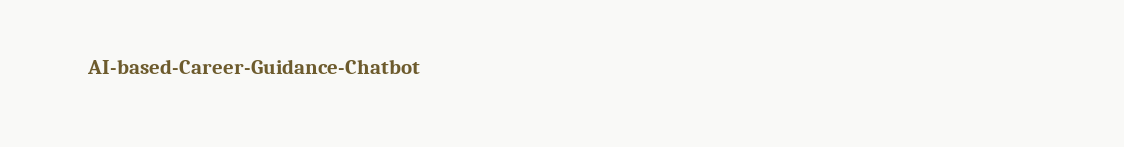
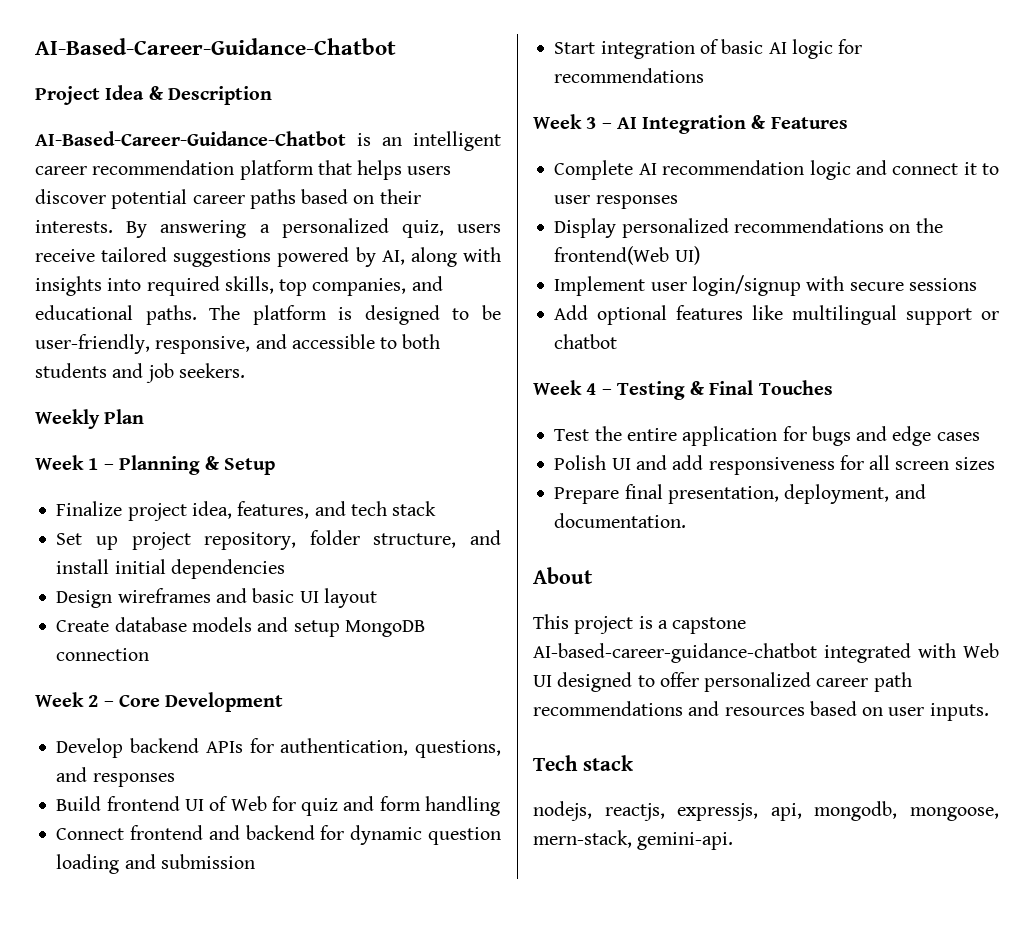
[87,59,420,74] AI-based-Career-Guidance-Chatbot -> [35,38,396,55] [35,85,272,105] [35,131,501,151] [35,160,452,180] [35,189,421,209] [35,218,501,238] [35,247,502,267] [35,276,443,296] [35,305,501,325] [35,334,441,354] [35,363,245,383] [35,409,145,429] [35,455,276,475] [56,501,437,521] [56,530,501,550] [56,559,285,579] [56,588,377,608] [56,617,425,637] [56,648,150,661] [35,692,284,712] [56,738,502,758] [56,767,175,787] [56,796,500,816] [56,825,501,845] [56,854,255,874] [554,39,863,59] [554,68,705,83] [533,114,848,134] [554,160,999,180] [554,195,678,209] [554,218,943,238] [554,246,700,265] [554,275,977,296] [554,305,999,325] [554,334,618,349] [533,380,833,400] [554,426,980,446] [554,455,995,475] [554,484,926,504] [554,513,687,528] [533,567,593,584] [533,614,747,634] [533,643,999,663] [533,672,912,692] [533,701,989,721] [533,755,634,771] [533,801,999,821] [533,830,734,850] AI-Based-Career-Guidance-Chatbot // Project Idea & Description // AI-Based-Career-Guidance-Chatbot is an intelligent career recommendation platform that helps users discover potential career paths based on their interests. By answering a personalized quiz, users receive tailored suggestions powered by AI, along with insights into required skills, top companies, and educational paths. The platform is designed to be user-friendly, responsive, and accessible to both students and job seekers. // Weekly Plan // Week 1 – Planning & Setup // Finalize project idea, features, and tech stack // Set up project repository, folder structure, and install initial dependencies // Design wireframes and basic UI layout // Create database models and setup MongoDB connection // Week 2 – Core Development // Develop backend APIs for authentication, questions, and responses // Build frontend UI of Web for quiz and form handling // Connect frontend and backend for dynamic question loading and submission // Start integration of basic AI logic for recommendations // Week 3 – AI Integration & Features // Complete AI recommendation logic and connect it to user responses // Display personalized recommendations on the frontend(Web UI) // Implement user login/signup with secure sessions // Add optional features like multilingual support or chatbot // Week 4 – Testing & Final Touches // Test the entire application for bugs and edge cases // Polish UI and add responsiveness for all screen sizes // Prepare final presentation, deployment, and documentation. // About // This project is a capstone AI-based-career-guidance-chatbot integrated with Web UI designed to offer personalized career path recommendations and resources based on user inputs. // Tech stack // nodejs, reactjs, expressjs, api, mongodb, mongoose, mern-stack, gemini-api.

